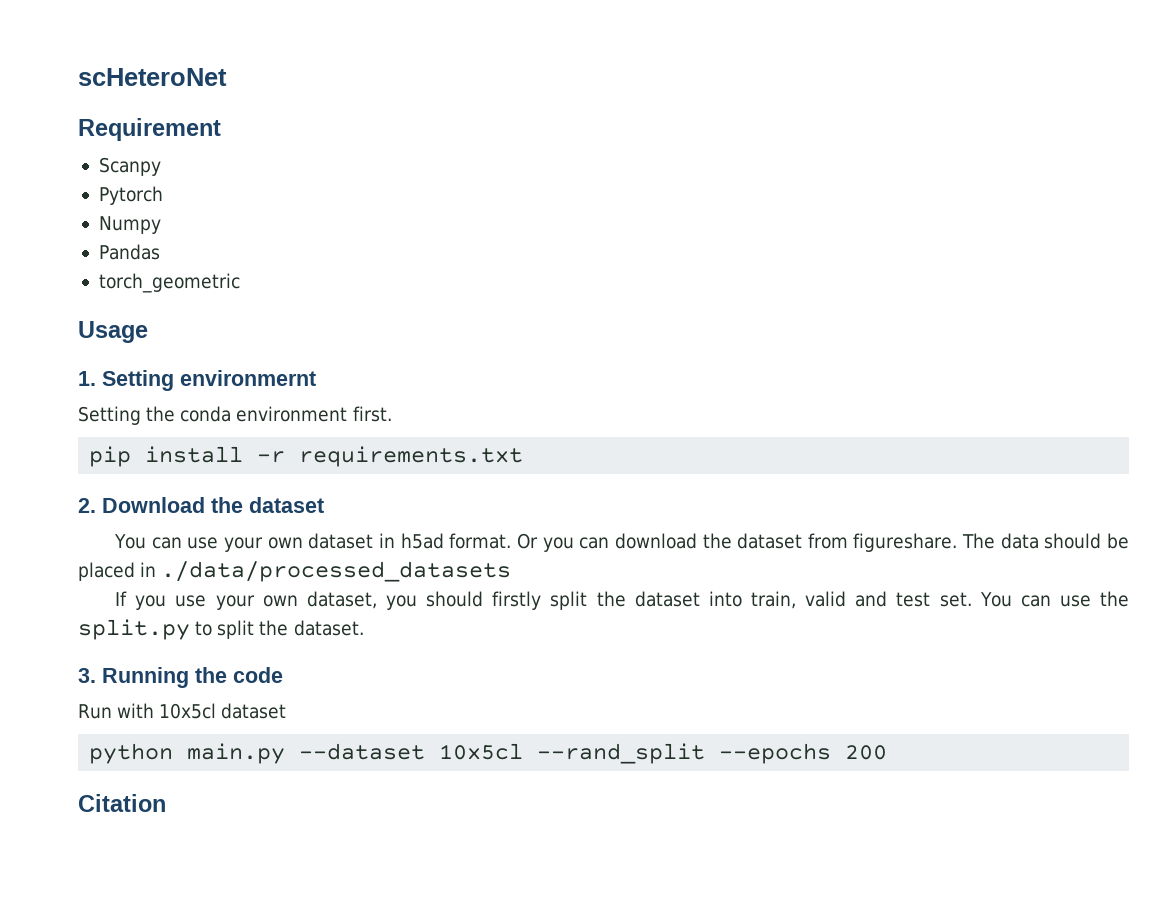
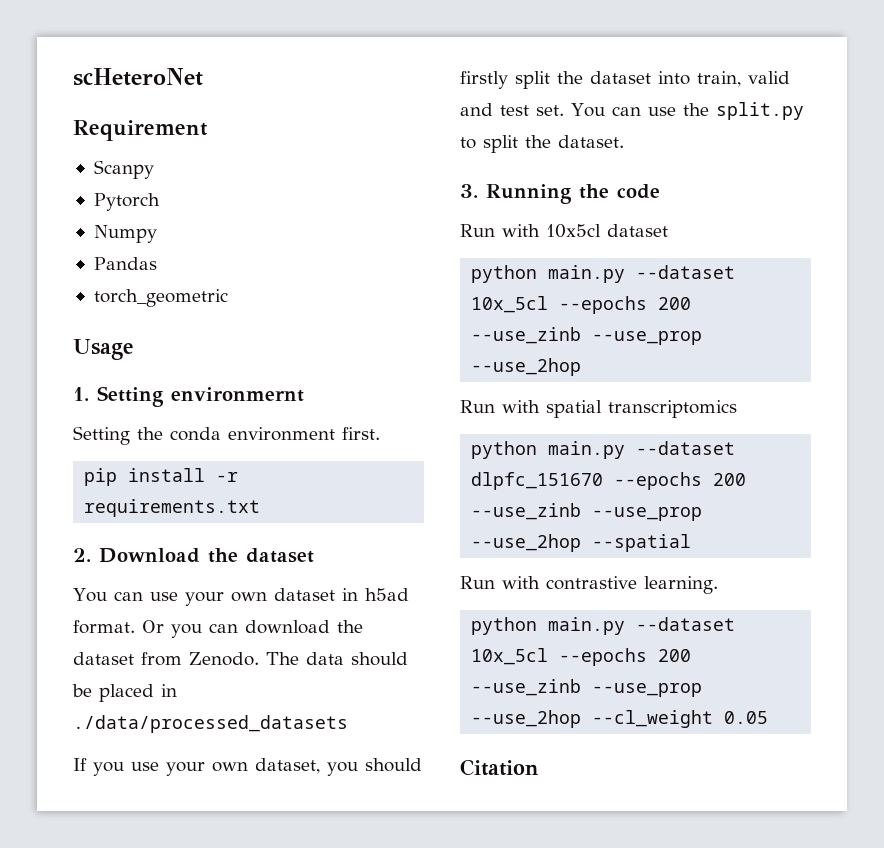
[853,533,958,552] figureshare. -> [189,652,259,666] Zenodo.
[439,743,888,764] 10x5cl --rand_split --epochs 200 -> [471,296,692,314] [471,327,703,345] [471,358,582,376] [460,400,737,418] [471,441,736,459] [471,472,747,490] [471,503,703,521] [471,534,692,552] [460,576,718,594] [471,617,736,635] [471,648,692,666] [471,679,703,697] [471,710,769,728] 10x_5cl --epochs 200 --use_zinb --use_prop --use_2hop // Run with spatial transcriptomics // python main.py --dataset dlpfc_151670 --epochs 200 --use_zinb --use_prop --use_2hop --spatial // Run with contrastive learning. // python main.py --dataset 10x_5cl --epochs 200 --use_zinb --use_prop --use_2hop --cl_weight 0.05

